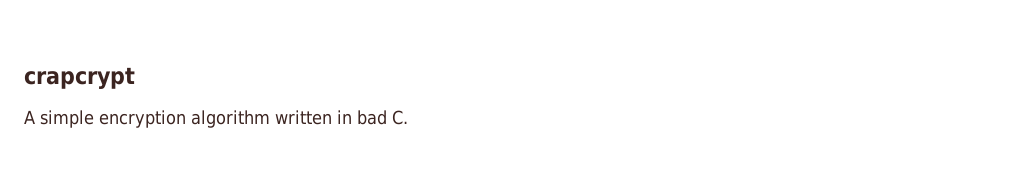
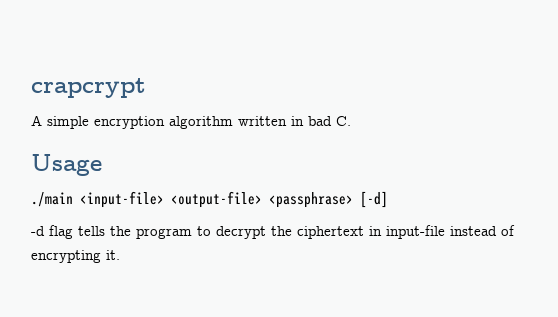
(408, 117) none -> [31,154,102,176] [31,191,388,208] [31,225,515,239] [31,250,120,263] // Usage // ./main <input-file> <output-file> <passphrase> [-d] // -d flag tells the program to decrypt the ciphertext in input-file instead of encrypting it.

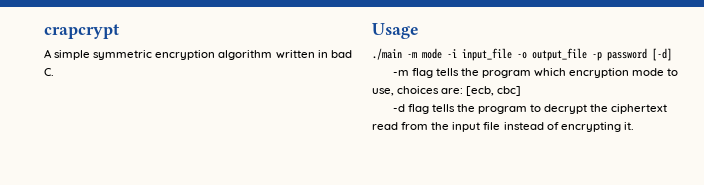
(89, 122) none -> [93,50,153,60] symmetric
[80,191,388,208] <input-file> <output-file> <passphrase> [-d] -> [407,48,672,61] [392,68,679,78] [372,86,522,96] -m mode -i input_file -o output_file -p password [-d] // -m flag tells the program which encryption mode to use, choices are: [ecb, cbc]
[369,225,445,239] in input-file -> [372,122,501,132] read from the input file

